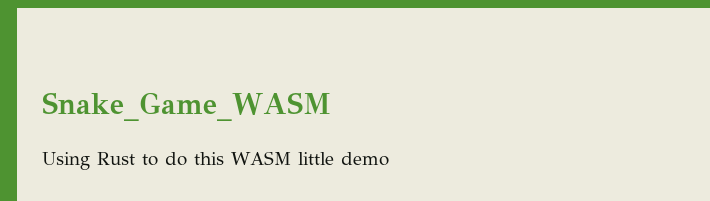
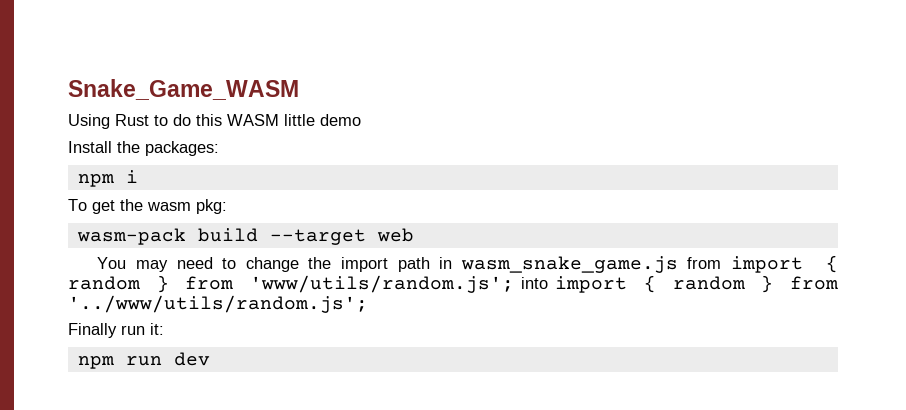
(389, 159) none -> [68,141,219,156] [77,170,138,187] [68,199,227,214] [76,228,414,245] [97,255,838,273] [68,275,838,293] [68,295,368,313] [68,323,164,338] [77,352,210,369] // Install the packages: // npm i // To get the wasm pkg: // wasm-pack build --target web // You may need to change the import path in wasm_snake_game.js from import { random } from 'www/utils/random.js'; into import { random } from '../www/utils/random.js'; // Finally run it: // npm run dev

